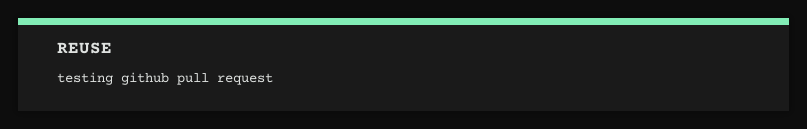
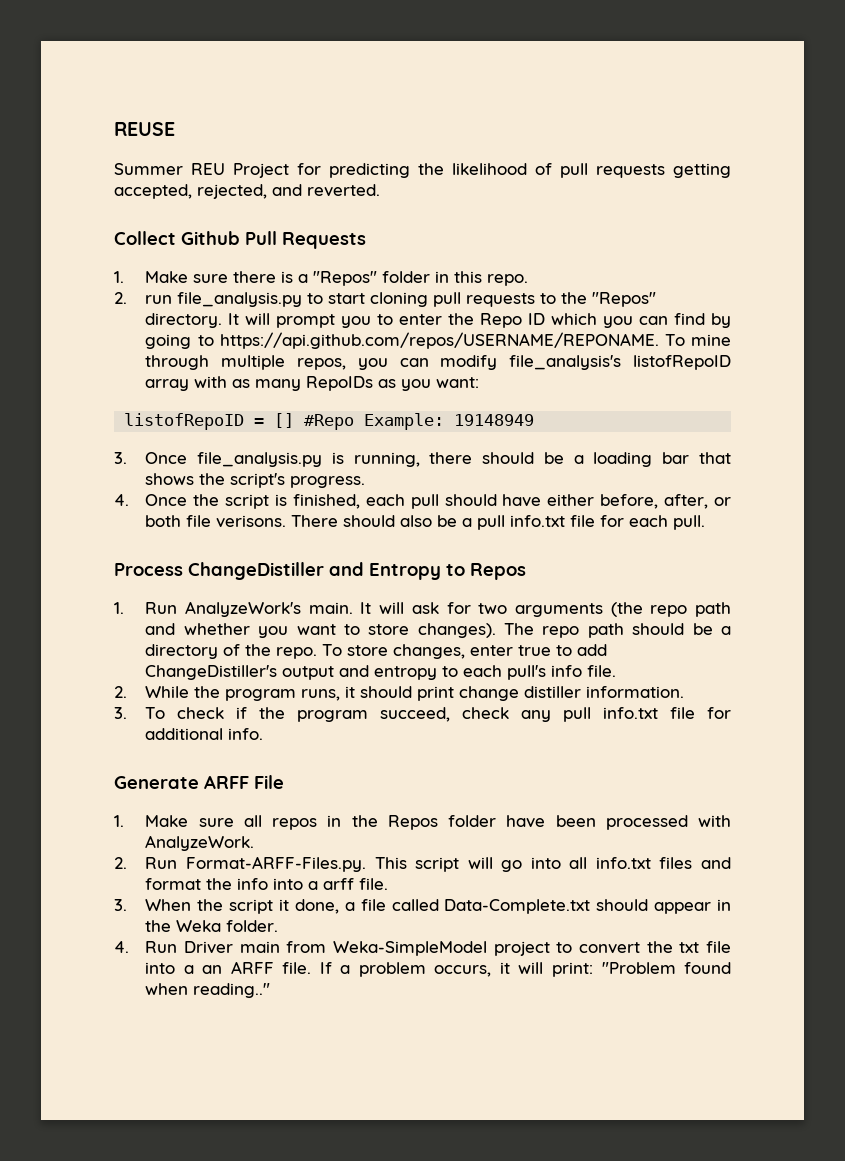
[57,72,273,85] testing github pull request -> [114,163,731,178] [114,184,380,199] [114,231,366,249] [114,271,529,286] [114,292,657,307] [145,313,731,328] [145,332,732,349] [145,355,731,370] [145,376,480,391] [124,413,535,430] [114,452,732,467] [145,473,366,488] [114,494,732,509] [145,515,706,530] [114,562,526,580] [114,601,731,617] [145,623,732,638] [145,644,608,659] [145,665,617,680] [114,686,685,701] [114,707,732,722] [145,728,264,740] [114,775,284,789] [114,815,731,830] [145,835,255,851] [114,856,732,872] [145,878,389,890] [114,899,732,914] [145,920,279,932] [114,941,731,956] [145,961,731,977] [145,983,271,998] Summer REU Project for predicting the likelihood of pull requests getting accepted, rejected, and reverted. // Collect Github Pull Requests // 1. Make sure there is a "Repos" folder in this repo. // 2. run file_analysis.py to start cloning pull requests to the "Repos" directory. It will prompt you to enter the Repo ID which you can find by going to https://api.github.com/repos/USERNAME/REPONAME. To mine through multiple repos, you can modify file_analysis's listofRepoID array with as many RepoIDs as you want: // listofRepoID = [] #Repo Example: 19148949 // 3. Once file_analysis.py is running, there should be a loading bar that shows the script's progress. // 4. Once the script is finished, each pull should have either before, after, or both file verisons. There should also be a pull info.txt file for each pull. // Process ChangeDistiller and Entropy to Repos // 1. Run AnalyzeWork's main. It will ask for two arguments (the repo path and whether you want to store changes). The repo path should be a directory of the repo. To store changes, enter true to add ChangeDistiller's output and entropy to each pull's info file. // 2. While the program runs, it should print change distiller information. // 3. To check if the program succeed, check any pull info.txt file for additional info. // Generate ARFF File // 1. Make sure all repos in the Repos folder have been processed with AnalyzeWork. // 2. Run Format-ARFF-Files.py. This script will go into all info.txt files and format the info into a arff file. // 3. When the script it done, a file called Data-Complete.txt should appear in the Weka folder. // 4. Run Driver main from Weka-SimpleModel project to convert the txt file into a an ARFF file. If a problem occurs, it will print: "Problem found when reading.."

